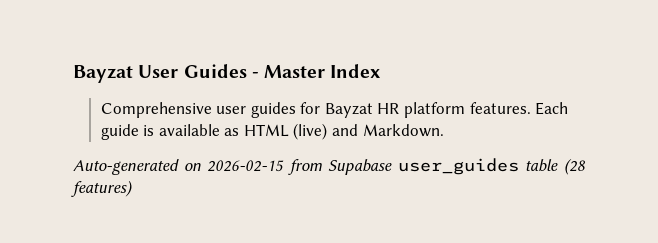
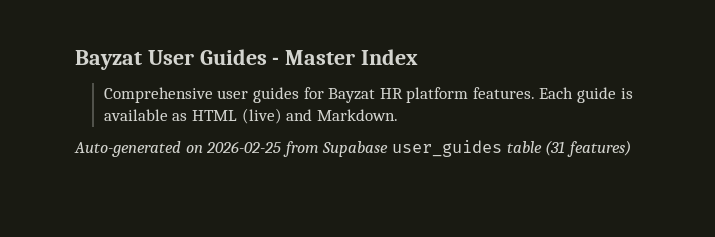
[207,160,285,172] 2026-02-15 -> [206,141,282,153] 2026-02-25
[564,158,585,175] (28 -> [545,140,566,156] (31

